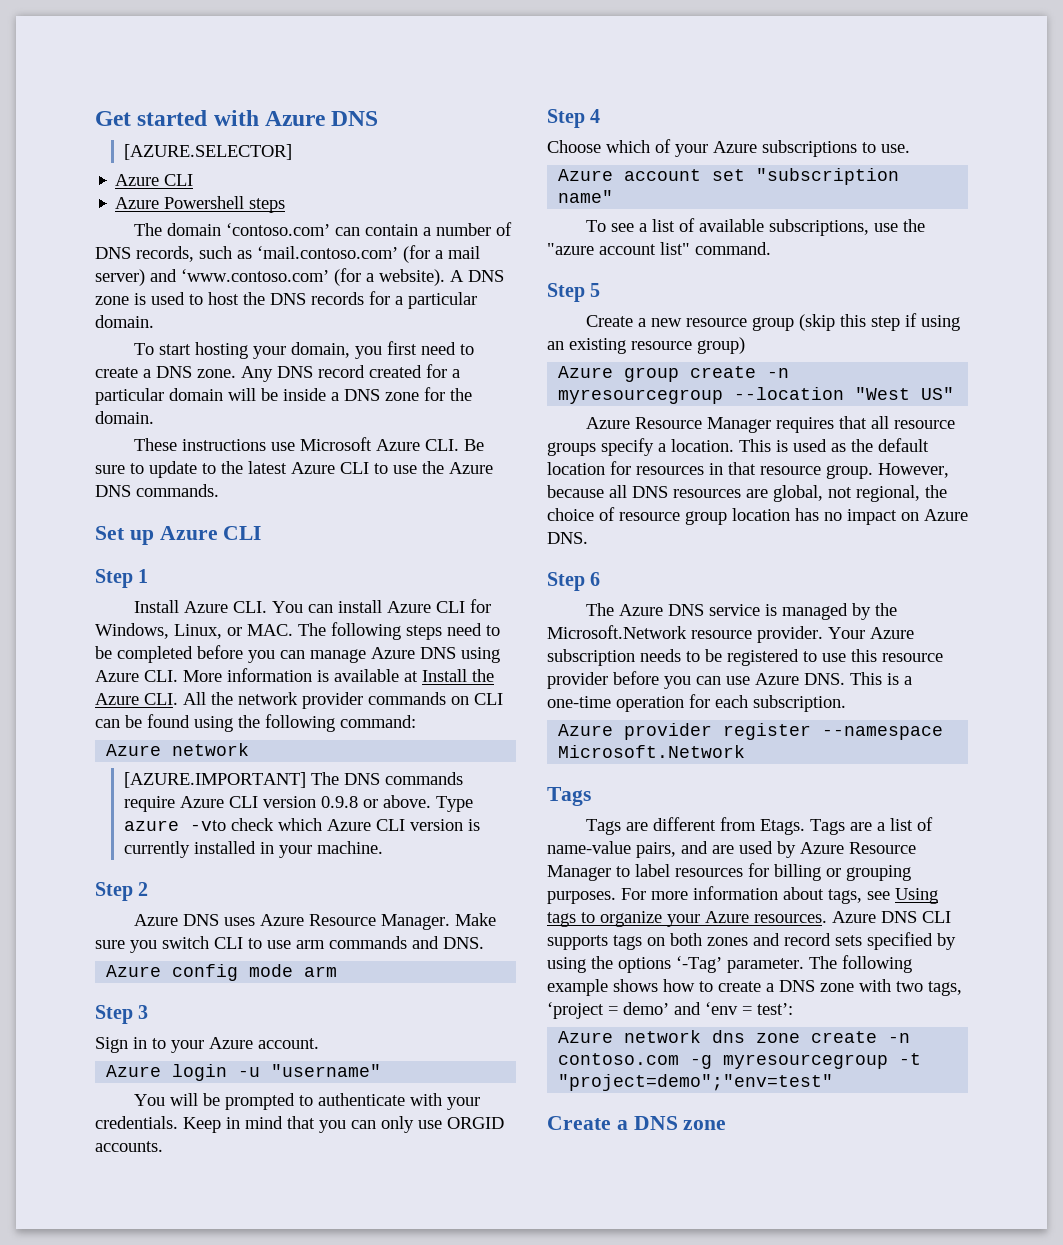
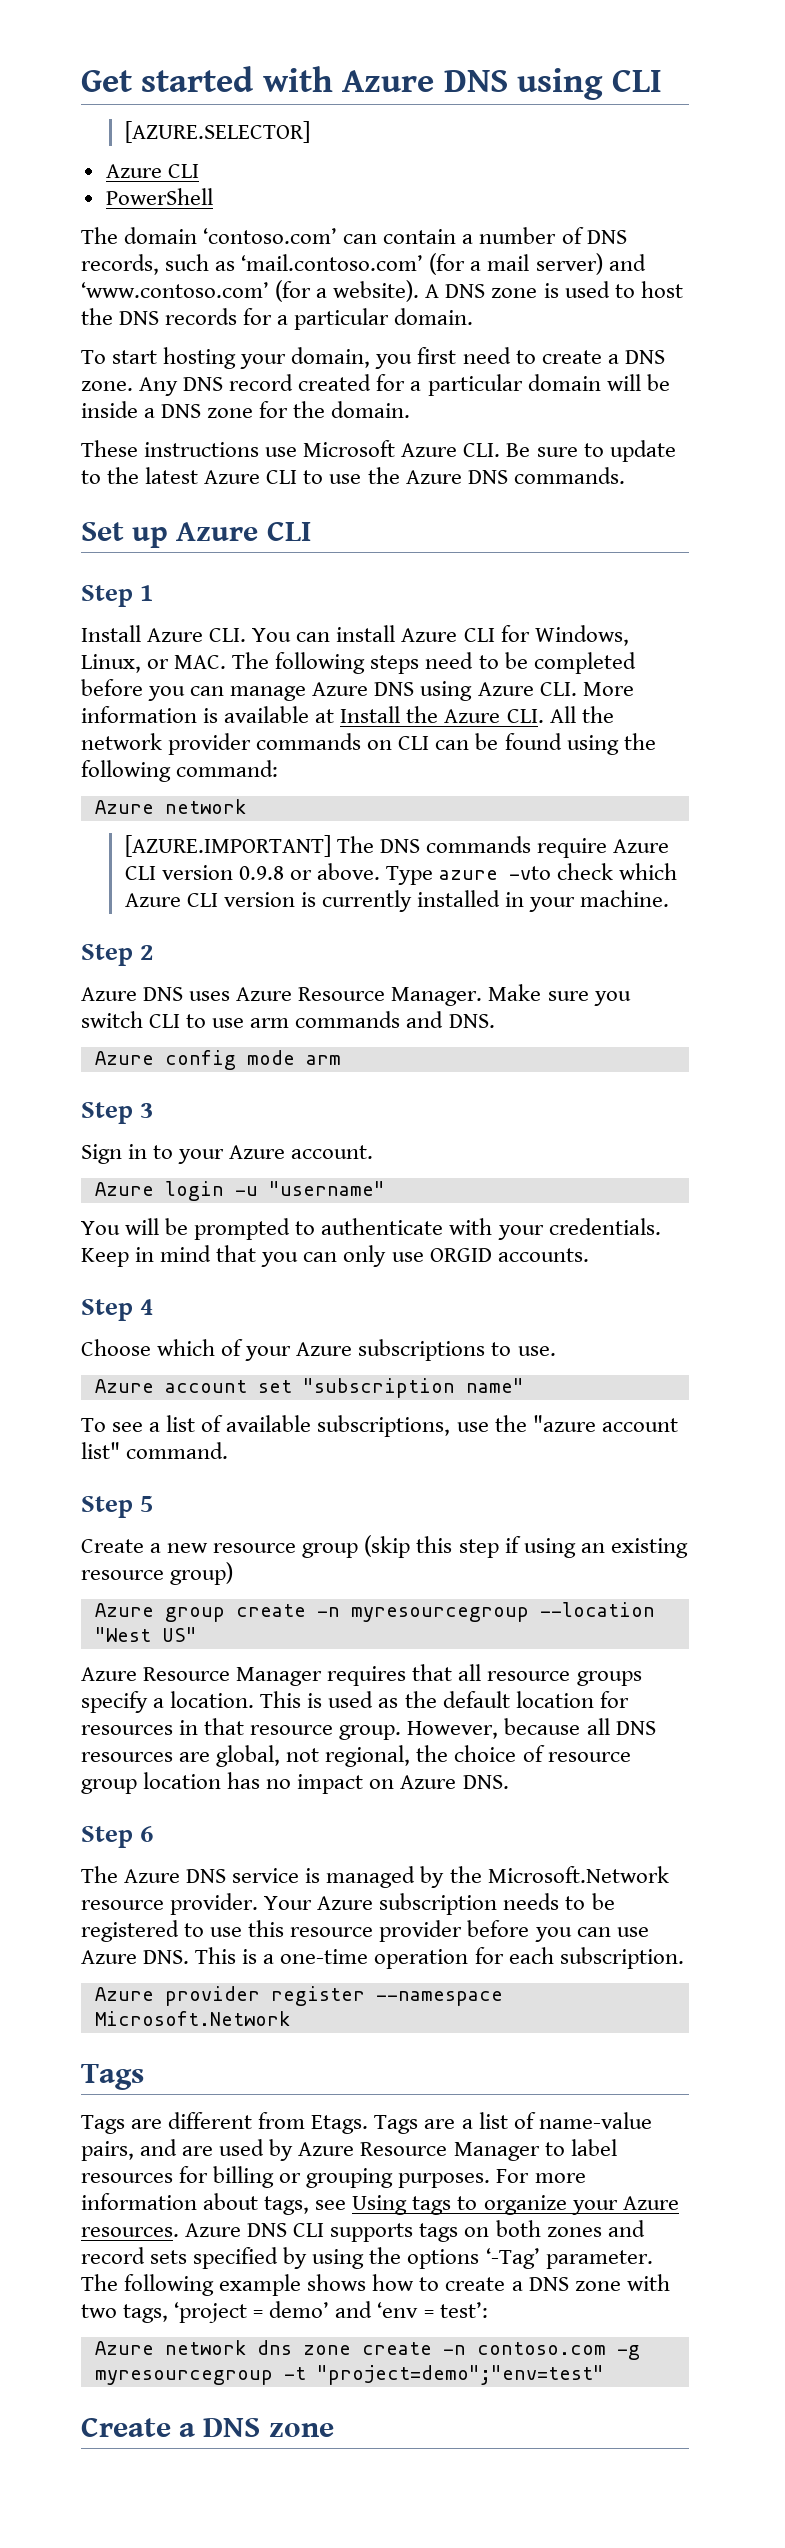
(379, 118) none -> [517,68,662,100] using CLI
[115,196,286,213] Azure Powershell steps -> [105,188,213,205] PowerShell

